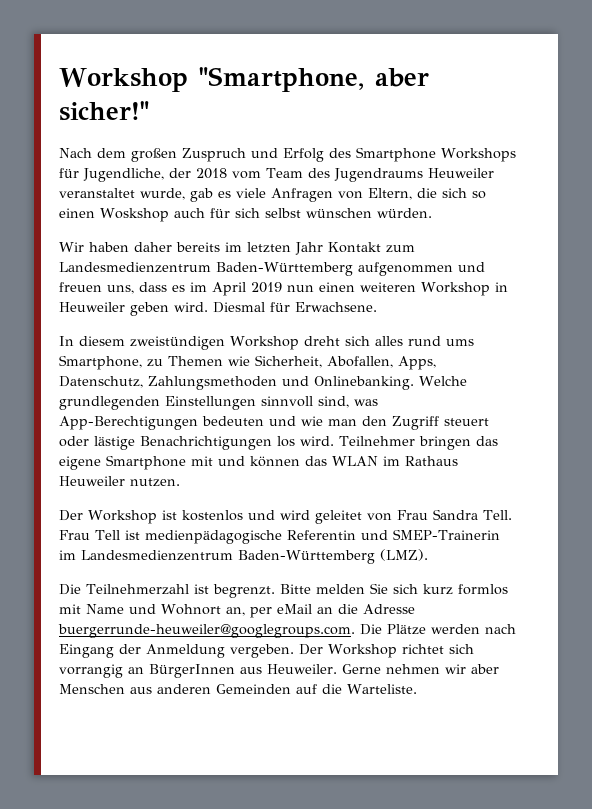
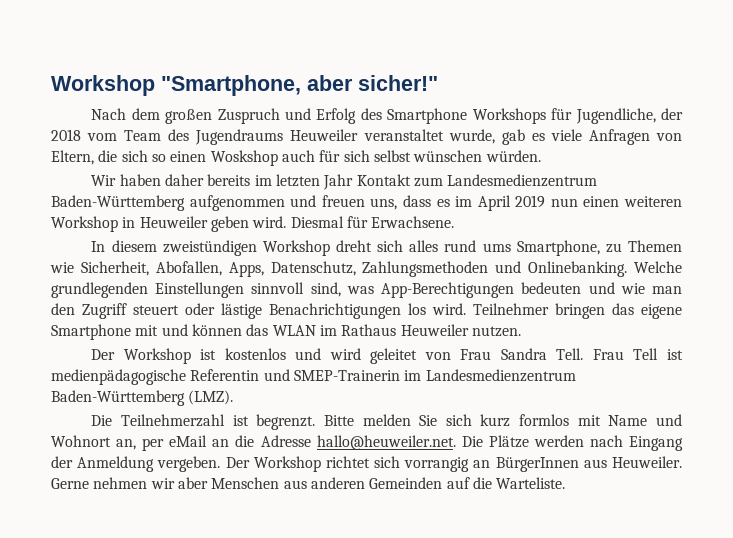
[58,624,355,638] buergerrunde-heuweiler@googlegroups.com. -> [316,435,456,450] hallo@heuweiler.net.

